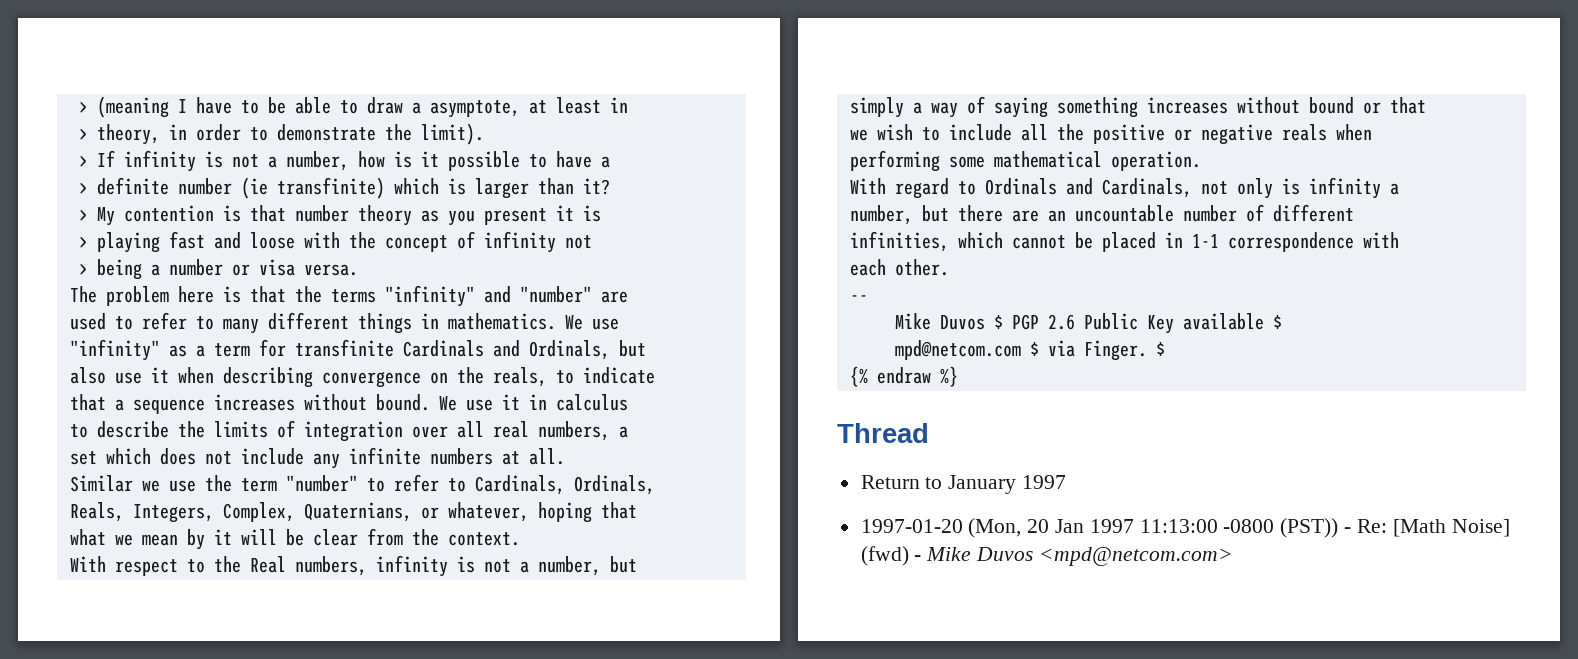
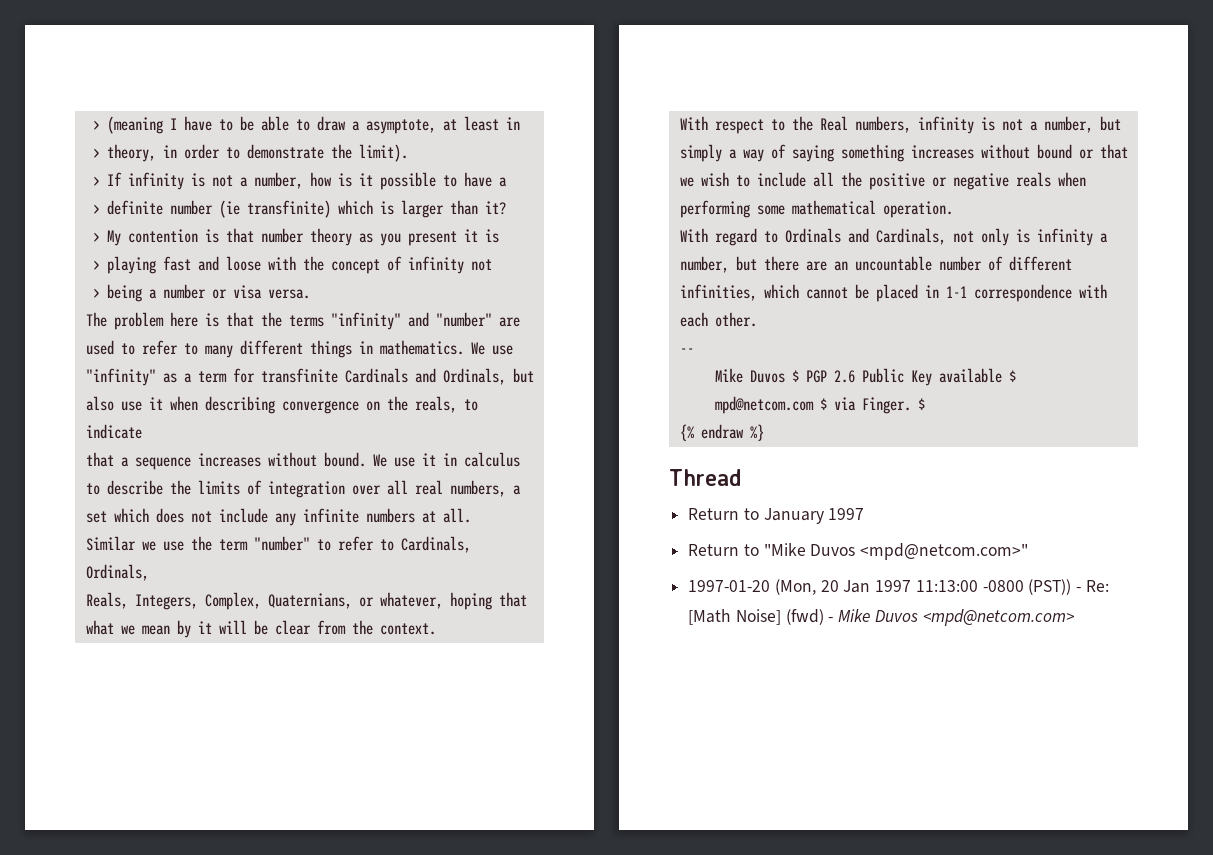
(1067, 482) none -> [688,543,1029,560] // Return to "Mike Duvos <mpd@netcom.com>"

